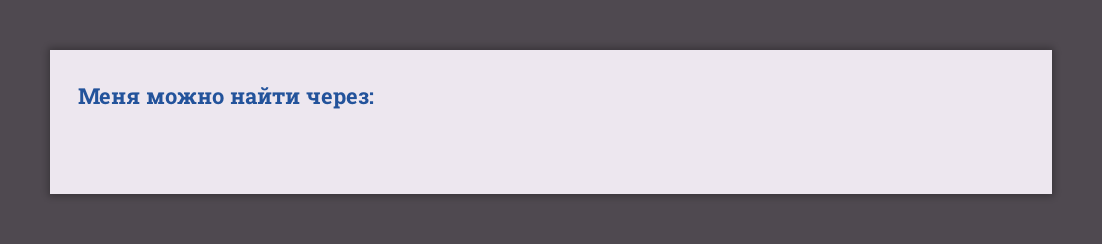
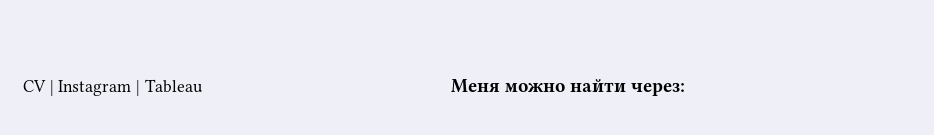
(78, 96) none -> [23,79,203,96] CV | Instagram | Tableau //

